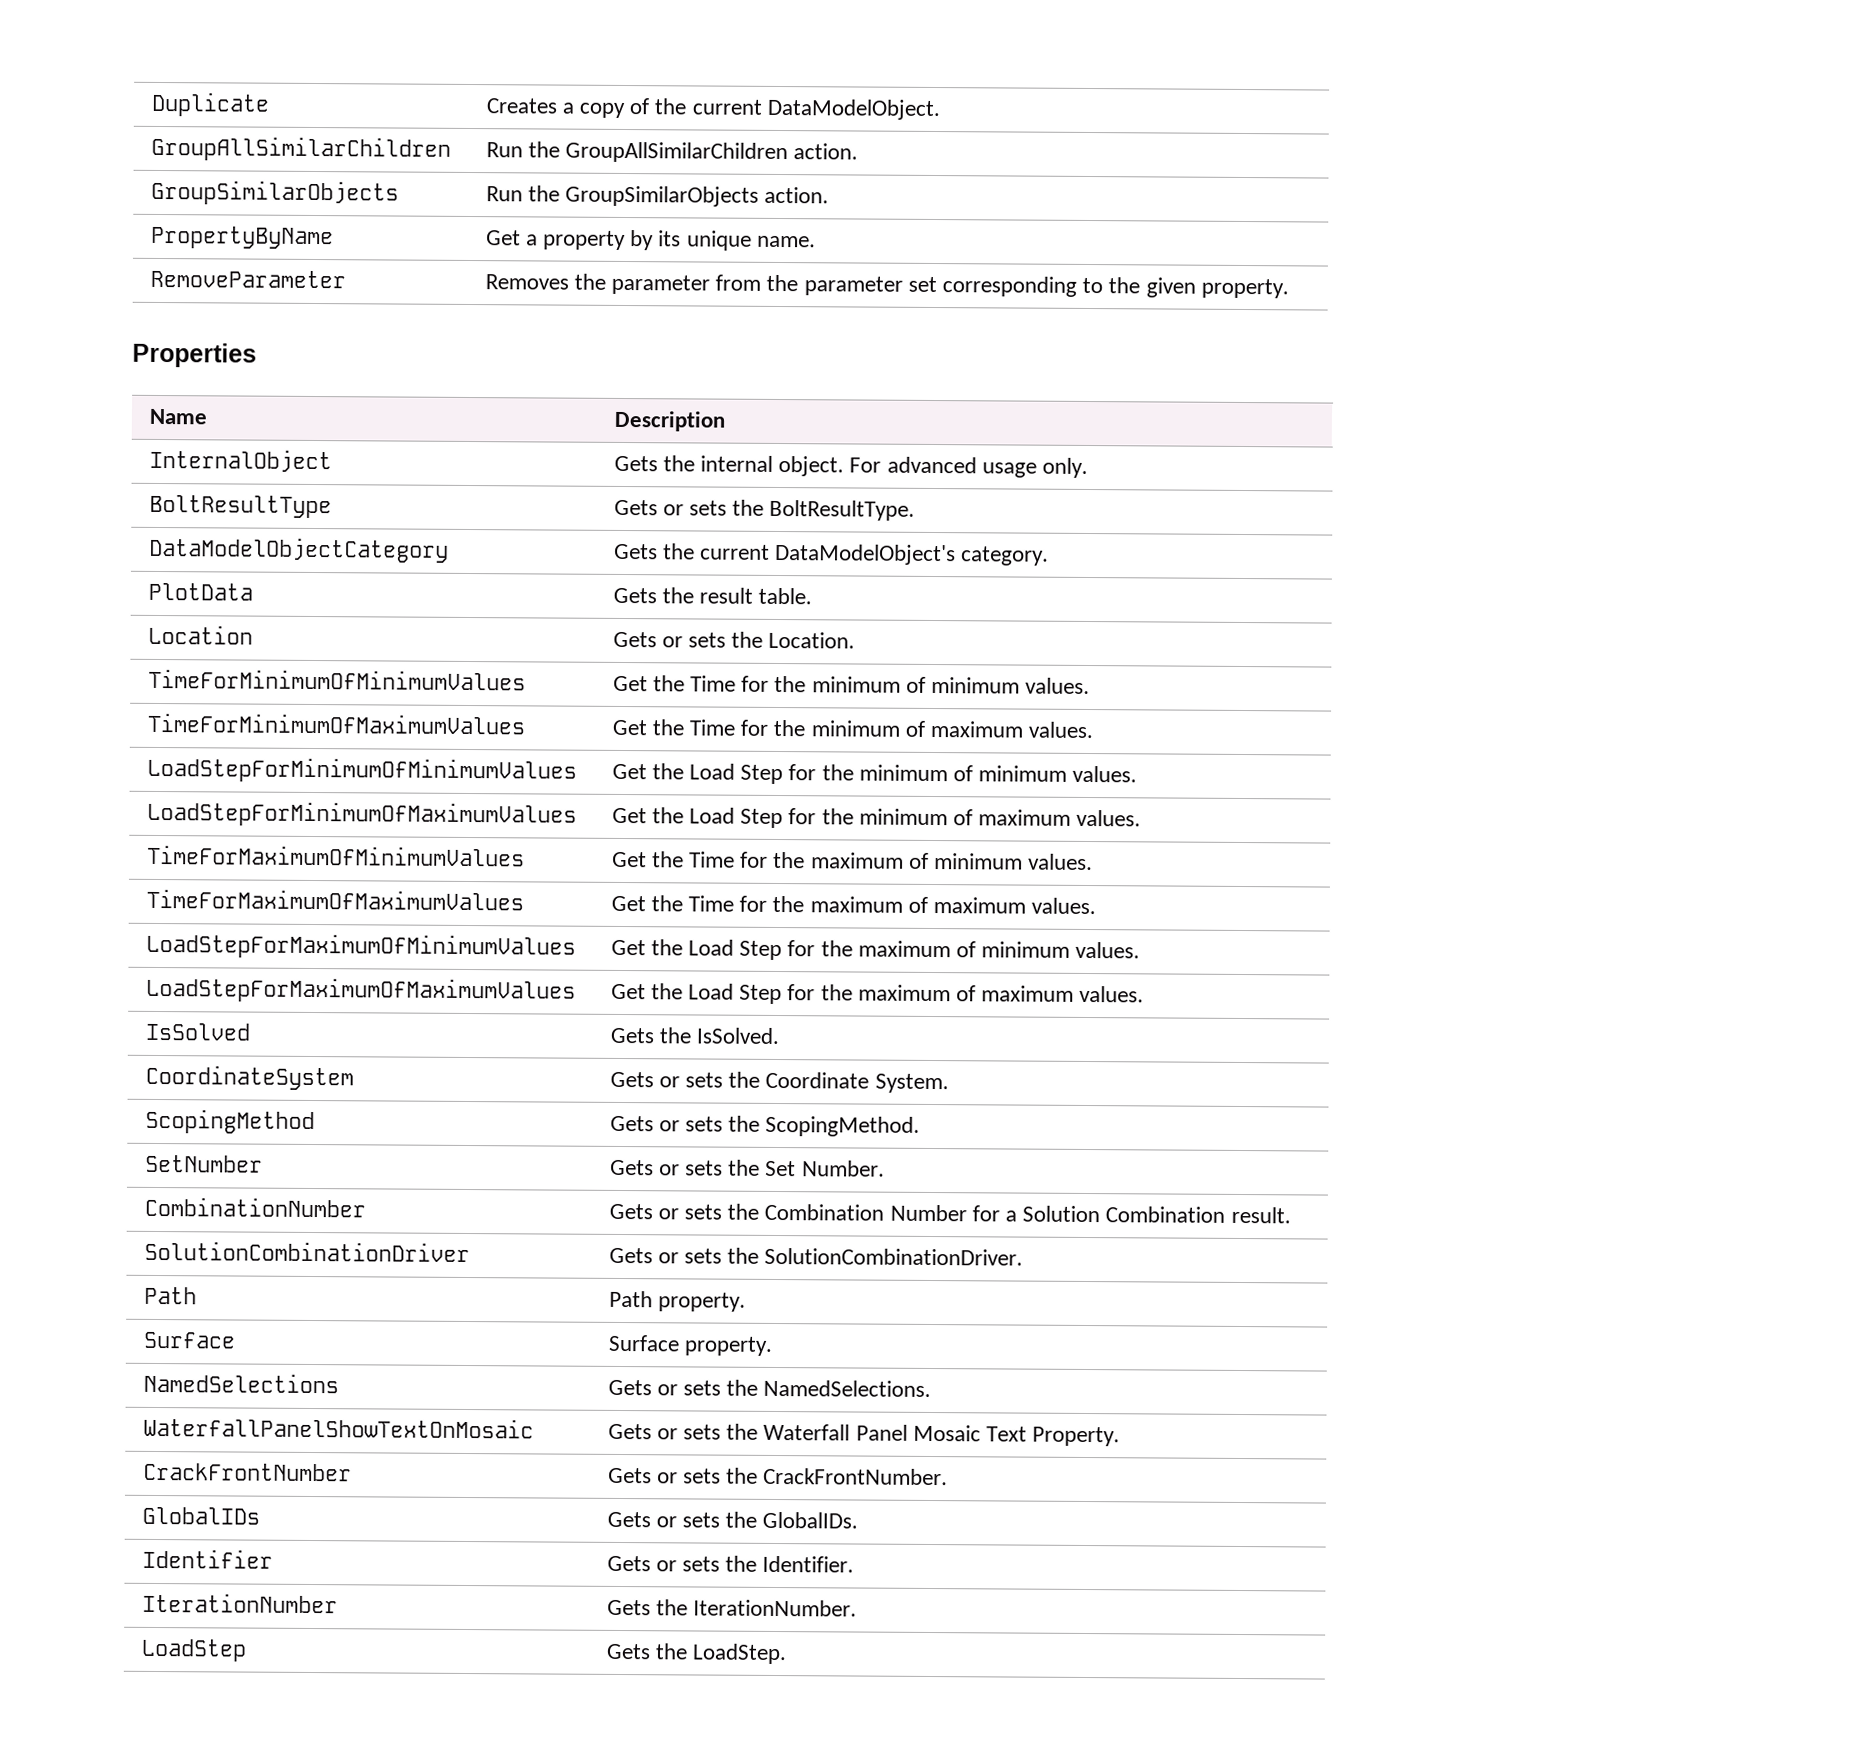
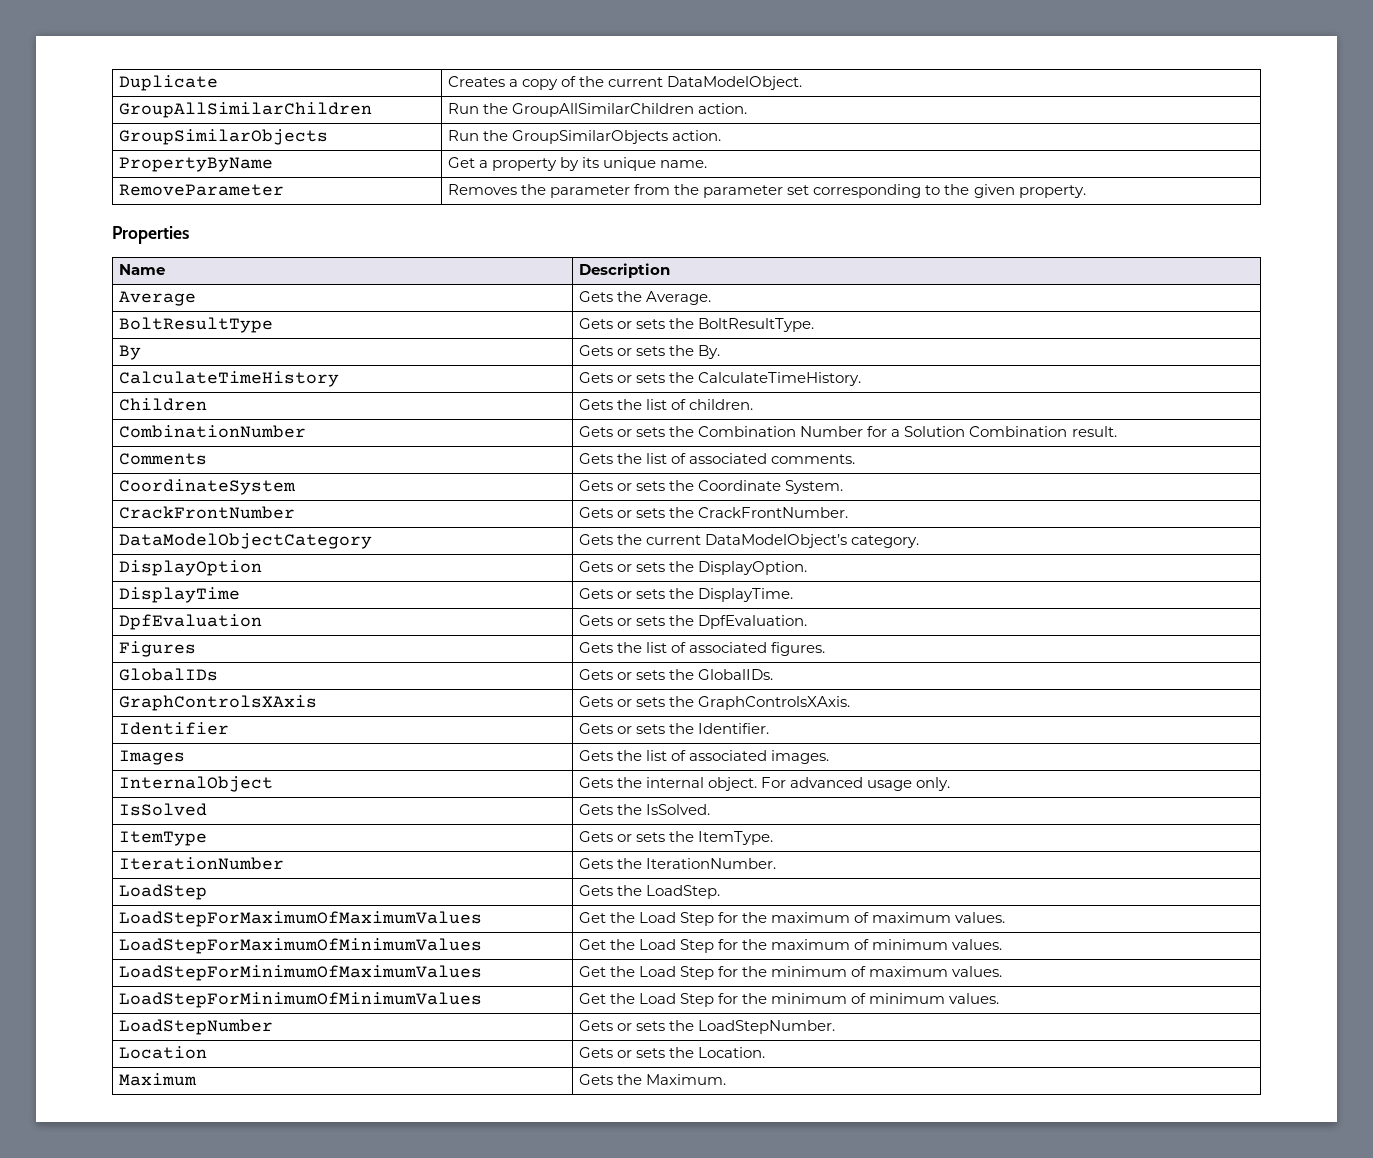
(725, 421) none -> [119,291,197,306] [579,291,712,305] [119,317,274,333] [579,318,815,332] [119,345,142,360] [579,345,721,359] [119,371,340,387] [579,372,862,386] [119,398,208,411] [579,399,754,410] [119,425,307,438] [579,426,1117,437] [119,453,208,465] [579,453,856,464] [119,479,297,495] [579,480,844,494] [119,506,296,519] [579,507,849,518] [119,533,373,549] [579,534,920,548] [119,560,263,576] [579,561,808,575] [119,587,241,603] [579,588,794,602] [119,614,263,630] [579,615,808,629] [119,641,197,657] [579,642,826,656] [119,668,219,681] [579,669,774,680] [119,695,318,711] [579,696,851,710] [119,722,230,735] [579,723,770,734] [119,750,186,765] [579,750,830,764] // Average | Gets the Average. // BoltResultType | Gets or sets the BoltResultType. // By | Gets or sets the By. // CalculateTimeHistory | Gets or sets the CalculateTimeHistory. // Children | Gets the list of children. // CombinationNumber | Gets or sets the Combination Number for a Solution Combination result. // Comments | Gets the list of associated comments. // CoordinateSystem | Gets or sets the Coordinate System. // CrackFrontNumber | Gets or sets the CrackFrontNumber. // DataModelObjectCategory | Gets the current DataModelObject’s category. // DisplayOption | Gets or sets the DisplayOption. // DisplayTime | Gets or sets the DisplayTime. // DpfEvaluation | Gets or sets the DpfEvaluation. // Figures | Gets the list of associated figures. // GlobalIDs | Gets or sets the GlobalIDs. // GraphControlsXAxis | Gets or sets the GraphControlsXAxis. // Identifier | Gets or sets the Identifier. // Images | Gets the list of associated images.
[148,494,332,519] [613,499,916,521] [148,536,449,563] [613,543,1050,566] [147,582,253,601] [612,587,813,605] [147,624,253,645] [612,631,856,649] [147,668,526,691] [612,675,1091,695] [146,712,526,735] [611,719,736,736] BoltResultType | Gets or sets the BoltResultType. // DataModelObjectCategory | Gets the current DataModelObject's category. // PlotData | Gets the result table. // Location | Gets or sets the Location. // TimeForMinimumOfMinimumValues | Get the Time for the minimum of minimum values. // TimeForMinimumOfMaximumValues | Get the Time -> [119,803,208,816] [579,804,711,815] [119,831,208,846] [579,831,774,845] [119,857,285,870] [579,858,777,869] [119,884,208,900] [579,885,721,899] [119,911,483,927] [579,912,1006,926] [119,938,483,954] [579,939,1003,953] [119,965,483,981] [579,966,715,980] IsSolved | Gets the IsSolved. // ItemType | Gets or sets the ItemType. // IterationNumber | Gets the IterationNumber. // LoadStep | Gets the LoadStep. // LoadStepForMaximumOfMaximumValues | Get the Load Step for the maximum of maximum values. // LoadStepForMaximumOfMinimumValues | Get the Load Step for the maximum of minimum values. // LoadStepForMinimumOfMaximumValues | Get the Load Step
[146,800,577,828] [611,807,1142,829] [146,844,525,867] [611,851,1094,871] [145,888,524,911] [610,895,1097,915] [145,932,576,960] [610,939,1141,961] [145,976,576,1004] [610,983,1145,1005] [144,1022,251,1041] [609,1027,780,1045] [144,1064,354,1091] [609,1071,949,1094] [144,1108,315,1135] [609,1115,921,1137] [144,1154,263,1173] [609,1159,885,1177] [143,1196,366,1218] [608,1203,1291,1224] [143,1240,470,1263] [608,1247,1024,1266] [143,1286,197,1305] [608,1290,746,1312] [142,1331,236,1349] [607,1334,773,1356] [142,1372,339,1394] [607,1379,932,1398] [142,1416,534,1439] [607,1423,1121,1447] [142,1462,352,1482] [607,1467,949,1486] [141,1506,260,1525] [606,1511,859,1529] [141,1548,273,1569] [606,1555,855,1573] [141,1592,338,1614] [606,1599,857,1617] [140,1638,247,1662] [605,1643,787,1665] LoadStepForMinimumOfMaximumValues | Get the Load Step for the minimum of maximum values. // TimeForMaximumOfMinimumValues | Get the Time for the maximum of minimum values. // TimeForMaximumOfMaximumValues | Get the Time for the maximum of maximum values. // LoadStepForMaximumOfMinimumValues | Get the Load Step for the maximum of minimum values. // LoadStepForMaximumOfMaximumValues | Get the Load Step for the maximum of maximum values. // IsSolved | Gets the IsSolved. // CoordinateSystem | Gets or sets the Coordinate System. // ScopingMethod | Gets or sets the ScopingMethod. // SetNumber | Gets or sets the Set Number. // CombinationNumber | Gets or sets the Combination Number for a Solution Combination result. // SolutionCombinationDriver | Gets or sets the SolutionCombinationDriver. // Path | Path property. // Surface | Surface property. // NamedSelections | Gets or sets the NamedSelections. // WaterfallPanelShowTextOnMosaic | Gets or sets the Waterfall Panel Mosaic Text Property. // CrackFrontNumber | Gets or sets the CrackFrontNumber. // GlobalIDs | Gets or sets the GlobalIDs. // Identifier | Gets or sets the Identifier. // IterationNumber | Gets the IterationNumber. // LoadStep | Gets the LoadStep. -> [119,1019,274,1035] [579,1020,836,1034] [119,1046,208,1059] [579,1047,766,1058] [119,1073,198,1086] [579,1074,727,1085] LoadStepNumber | Gets or sets the LoadStepNumber. // Location | Gets or sets the Location. // Maximum | Gets the Maximum.

